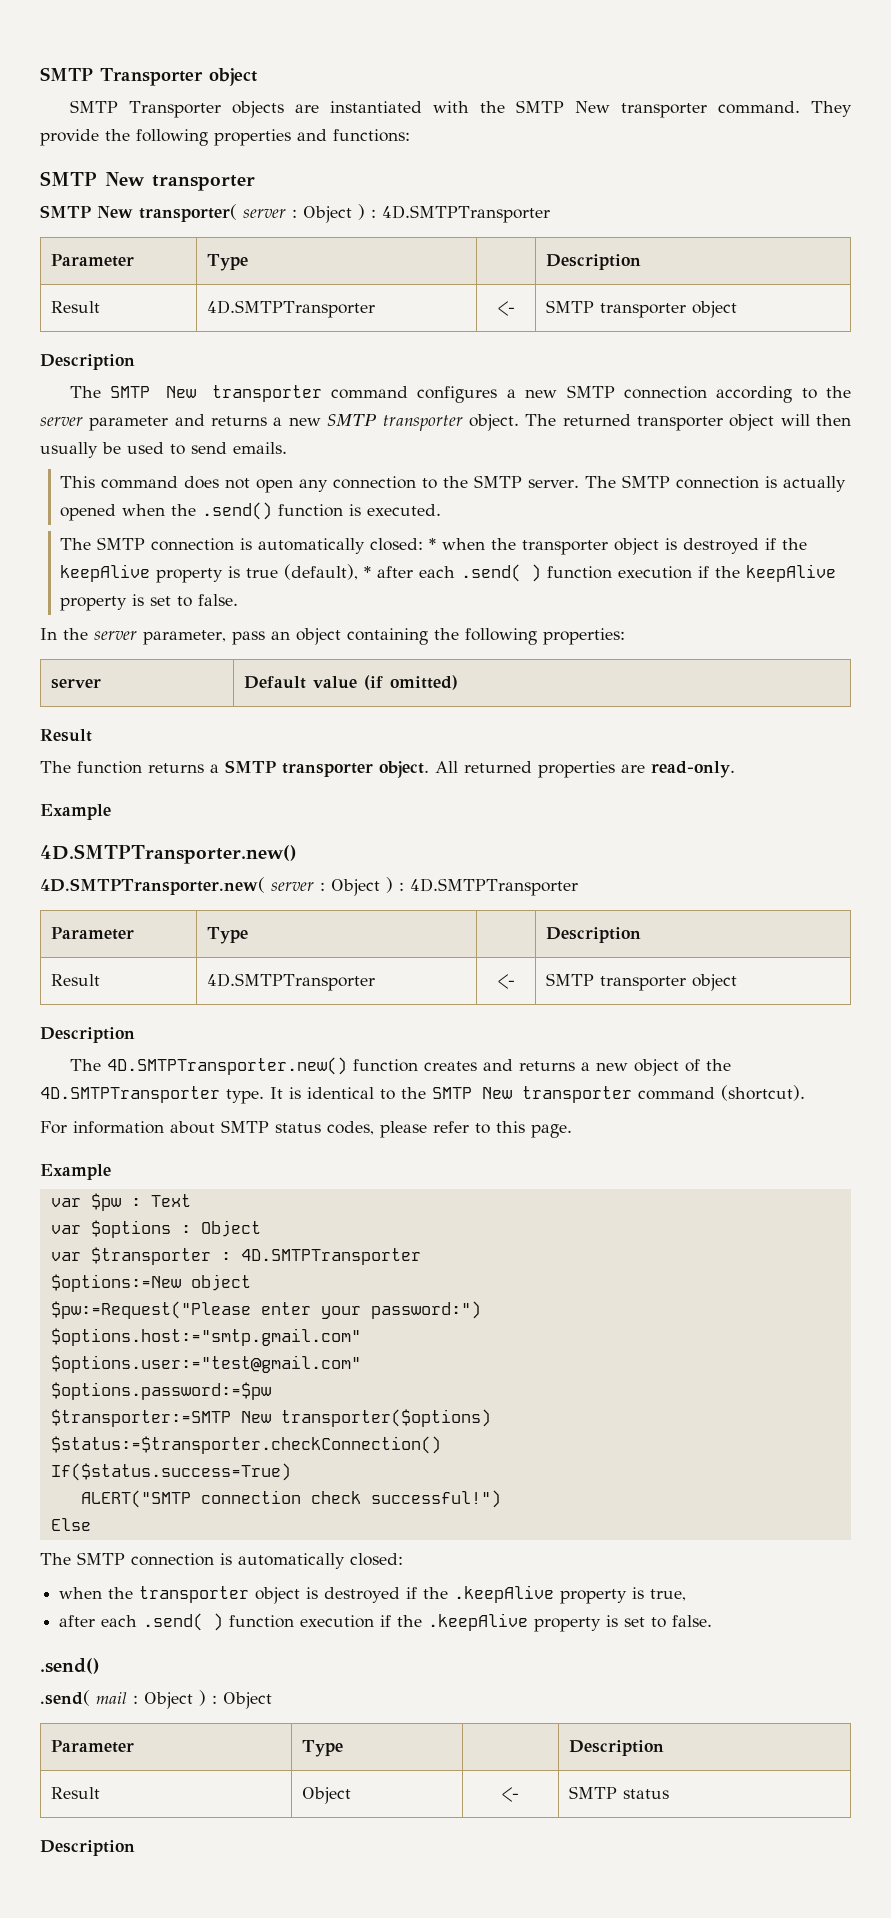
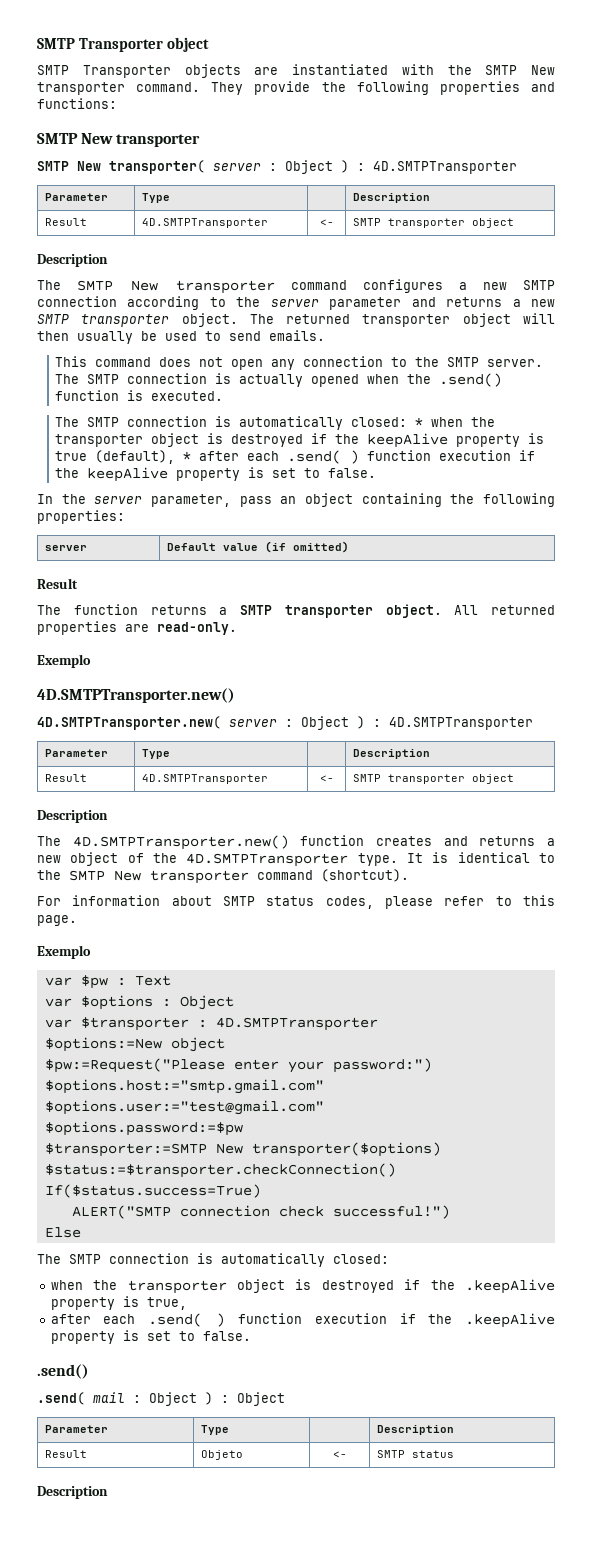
[40,804,111,820] Example -> [37,654,91,668] Exemplo
[40,1164,111,1180] Example -> [37,945,91,959] Exemplo
[302,1787,352,1804] Object -> [200,1450,243,1460] Objeto

